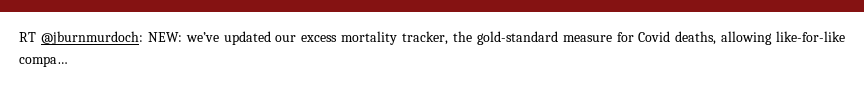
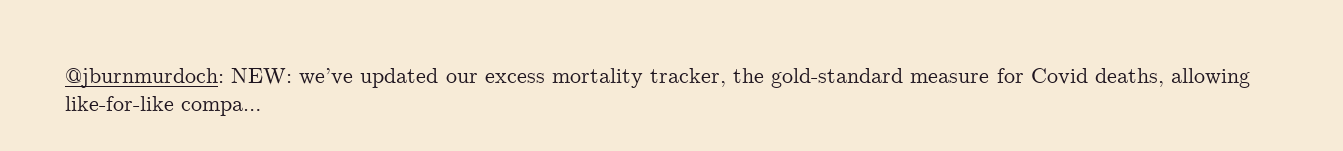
[19,32,36,42] RT -> (65, 78) none

